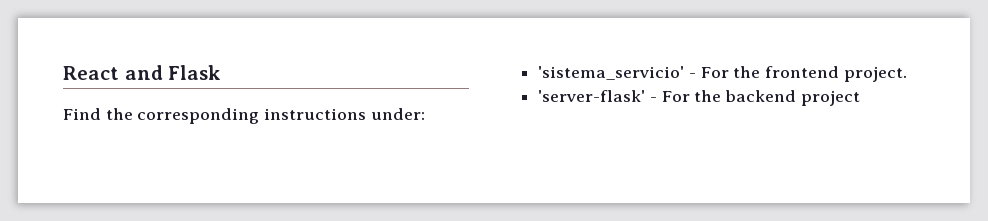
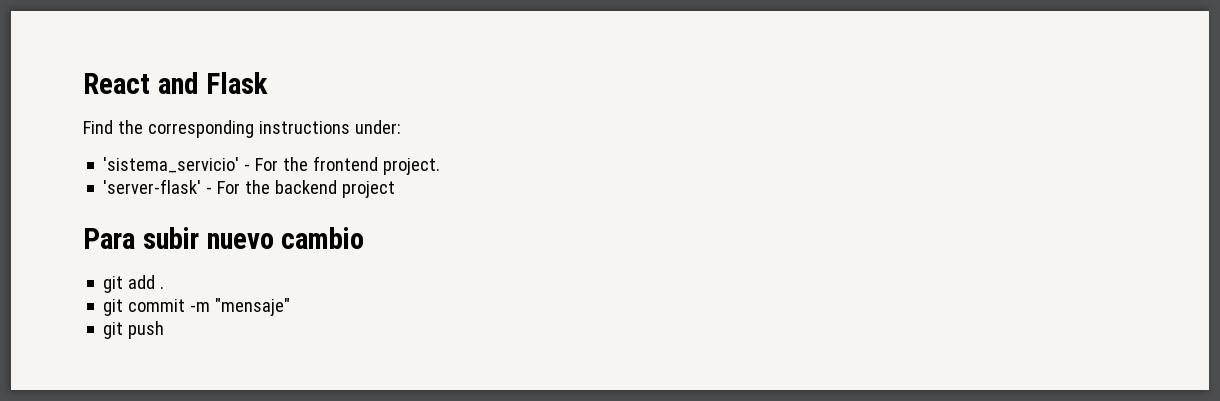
(860, 98) none -> [83,227,365,249] [103,275,165,293] [103,298,291,316] [103,321,165,339] // Para subir nuevo cambio // git add . // git commit -m "mensaje" // git push

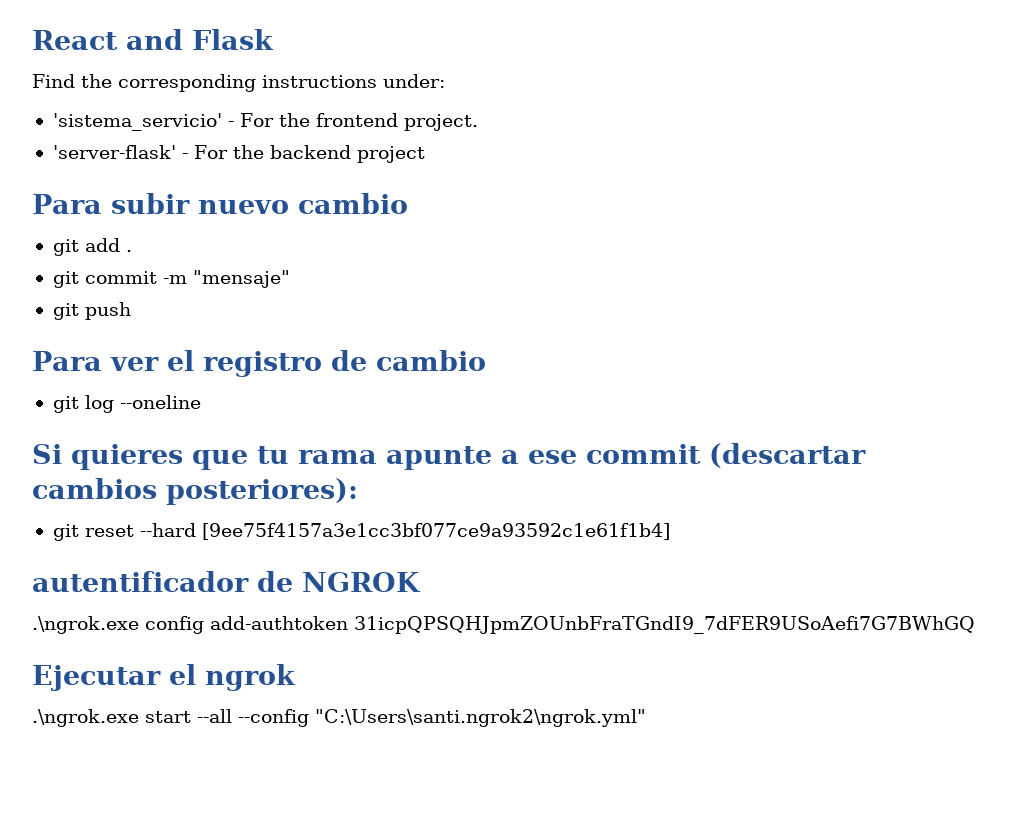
(165, 330) none -> [32,350,486,377] [52,395,201,413] [32,443,866,470] [32,478,358,505] [52,523,670,541] [32,571,421,592] [32,616,975,634] [32,664,296,691] [32,709,646,727] // Para ver el registro de cambio // git log --oneline // Si quieres que tu rama apunte a ese commit (descartar cambios posteriores): // git reset --hard [9ee75f4157a3e1cc3bf077ce9a93592c1e61f1b4] // autentificador de NGROK // .\ngrok.exe config add-authtoken 31icpQPSQHJpmZOUnbFraTGndI9_7dFER9USoAefi7G7BWhGQ // Ejecutar el ngrok // .\ngrok.exe start --all --config "C:\Users\santi.ngrok2\ngrok.yml"

